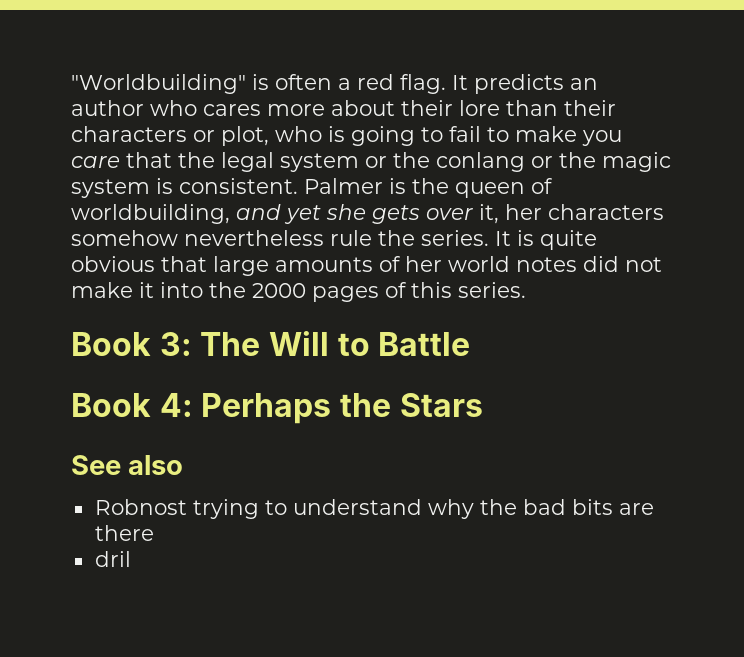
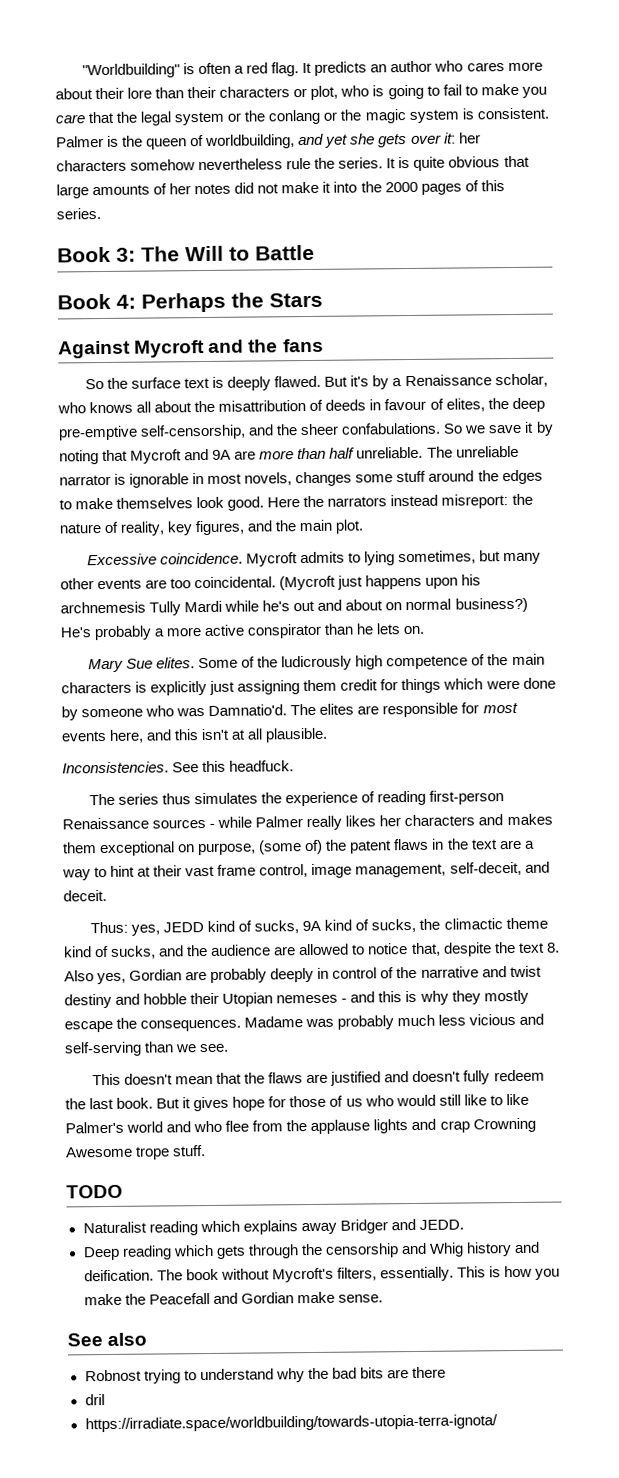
[479,204,499,224] it, -> [443,132,456,144] it:
[448,256,510,272] world -> (192, 189) none
(483, 405) none -> [58,338,324,359] [84,373,548,391] [57,397,545,414] [58,421,554,441] [59,445,519,465] [59,469,543,488] [59,493,533,511] [59,519,364,536] [86,550,542,567] [60,574,482,591] [60,597,528,616] [60,623,425,641] [87,653,545,673] [61,677,556,696] [61,702,518,721] [61,727,329,743] [62,760,295,774] [88,790,505,807] [62,813,553,831] [62,838,535,857] [62,861,550,881] [63,889,107,902] [89,917,548,936] [64,942,560,959] [64,965,542,985] [64,989,529,1009] [64,1013,545,1033] [64,1041,230,1057] [91,1069,545,1086] [65,1093,529,1112] [65,1117,536,1135] [65,1145,207,1160] [66,1184,123,1199] [82,1218,464,1236] [82,1241,540,1261] [83,1265,561,1283] [83,1291,383,1306] // Against Mycroft and the fans // So the surface text is deeply flawed. But it's by a Renaissance scholar, who knows all about the misattribution of deeds in favour of elites, the deep pre-emptive self-censorship, and the sheer confabulations. So we save it by noting that Mycroft and 9A are more than half unreliable. The unreliable narrator is ignorable in most novels, changes some stuff around the edges to make themselves look good. Here the narrators instead misreport: the nature of reality, key figures, and the main plot. // Excessive coincidence. Mycroft admits to lying sometimes, but many other events are too coincidental. (Mycroft just happens upon his archnemesis Tully Mardi while he's out and about on normal business?) He's probably a more active conspirator than he lets on. // Mary Sue elites. Some of the ludicrously high competence of the main characters is explicitly just assigning them credit for things which were done by someone who was Damnatio'd. The elites are responsible for most events here, and this isn't at all plausible. // Inconsistencies. See this headfuck. // The series thus simulates the experience of reading first-person Renaissance sources - while Palmer really likes her characters and makes them exceptional on purpose, (some of) the patent flaws in the text are a way to hint at their vast frame control, image management, self-deceit, and deceit. // Thus: yes, JEDD kind of sucks, 9A kind of sucks, the climactic theme kind of sucks, and the audience are allowed to notice that, despite the text 8. Also yes, Gordian are probably deeply in control of the narrative and twist destiny and hobble their Utopian nemeses - and this is why they mostly escape the consequences. Madame was probably much less vicious and self-serving than we see. // This doesn't mean that the flaws are justified and doesn't fully redeem the last book. But it gives hope for those of us who would still like to like Palmer's world and who flee from the applause lights and crap Crowning Awesome trope stuff. // TODO // Naturalist reading which explains away Bridger and JEDD. // Deep reading which gets through the censorship and Whig history and deification. The book without Mycroft's filters, essentially. This is how you make the Peacefall and Gordian make sense.
(131, 559) none -> [84,1414,498,1433] // https://irradiate.space/worldbuilding/towards-utopia-terra-ignota/

